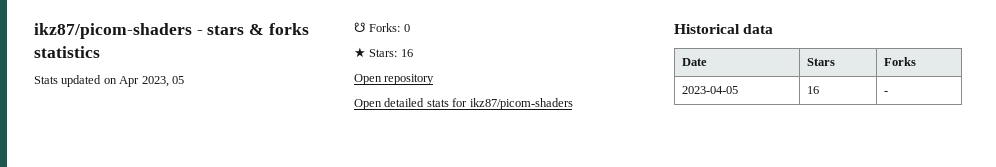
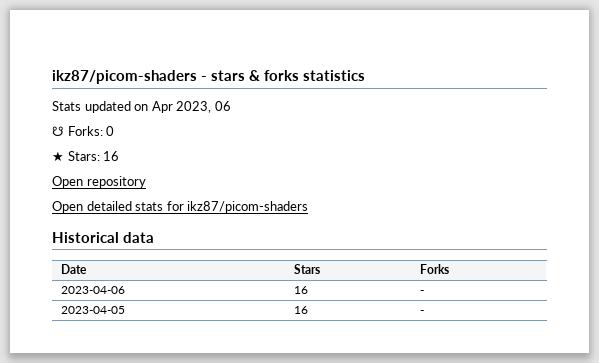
[171,76,184,84] 05 -> [214,101,231,111] 06
(916, 61) none -> [60,286,125,294] [293,286,308,294] [419,290,424,294] // 2023-04-06 | 16 | -

